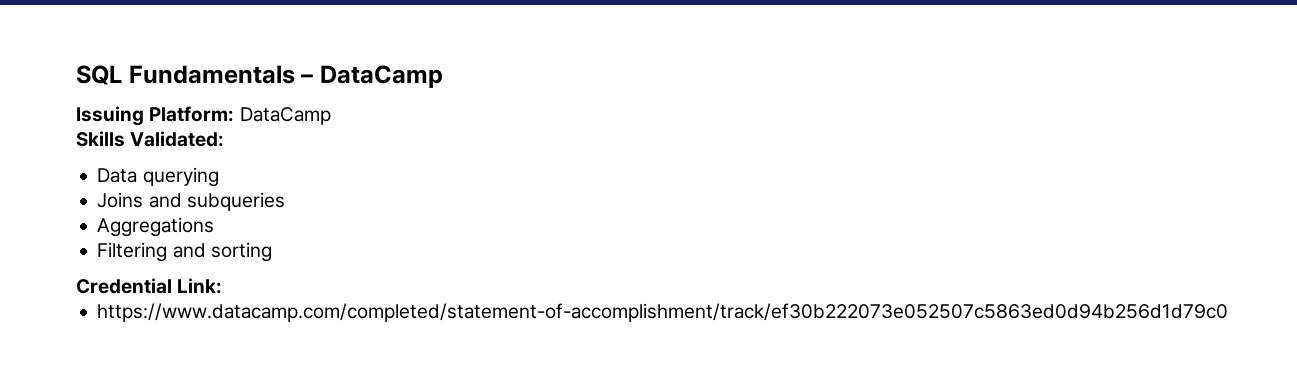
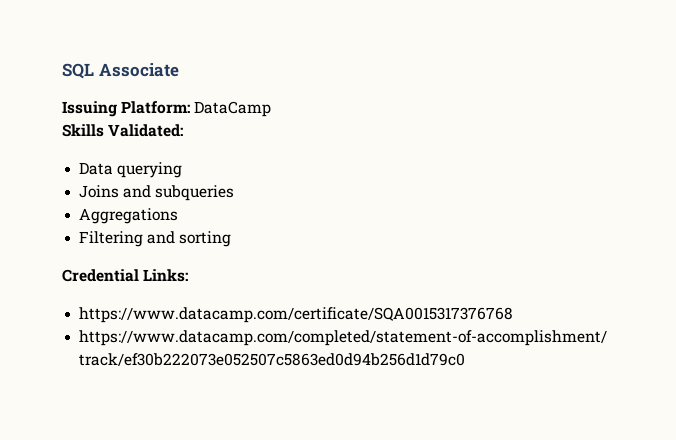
[128,65,443,88] Fundamentals – DataCamp -> [98,63,179,77] Associate
[177,278,223,294] Link: -> [143,269,189,282] [79,307,514,323] Links: // https://www.datacamp.com/certificate/SQA0015317376768

